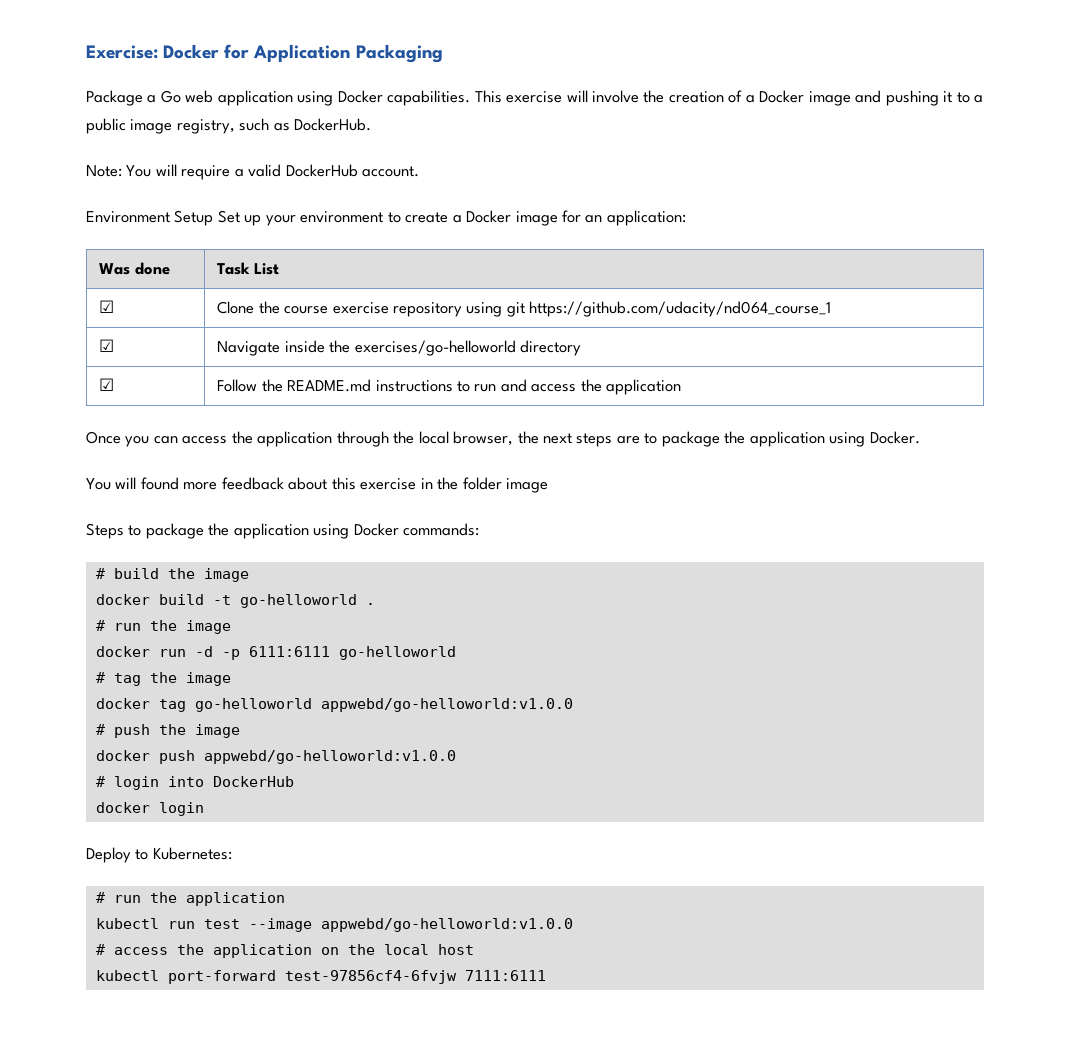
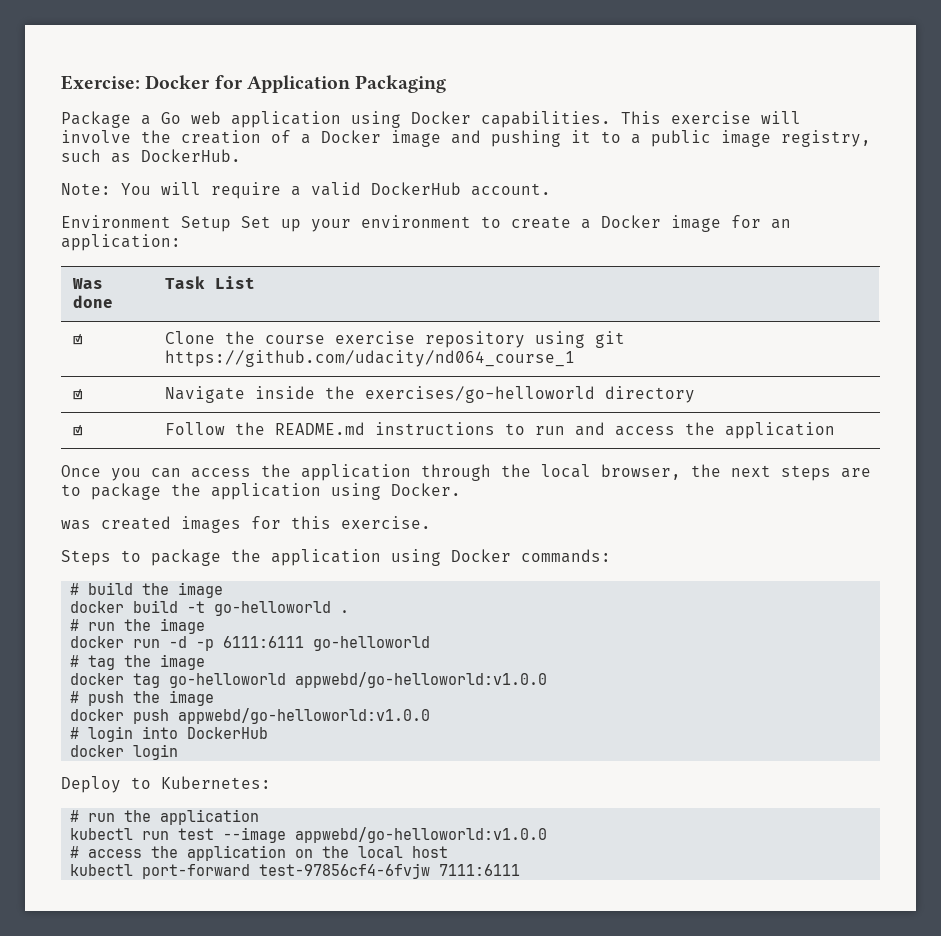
[86,477,549,493] You will found more feedback about this exercise in the folder image -> [61,516,431,533] was created images for this exercise.

